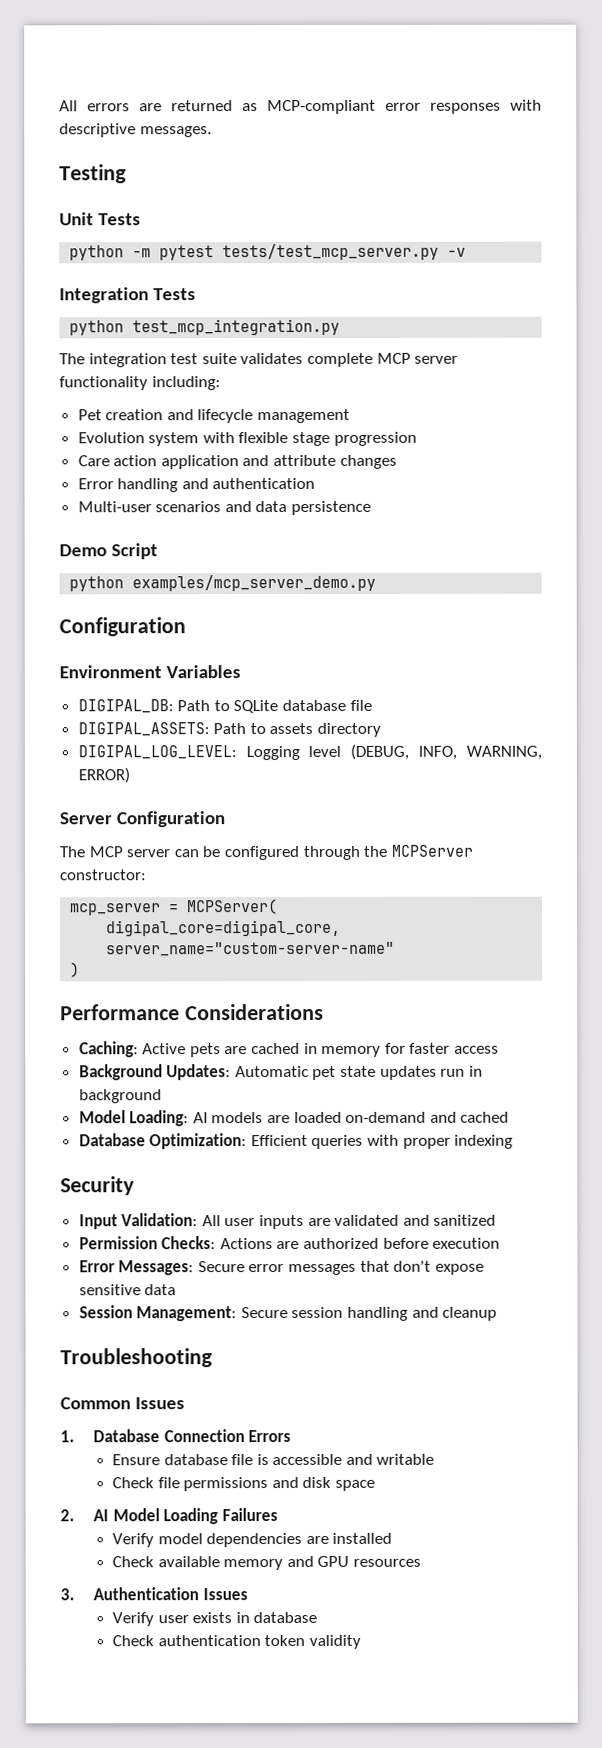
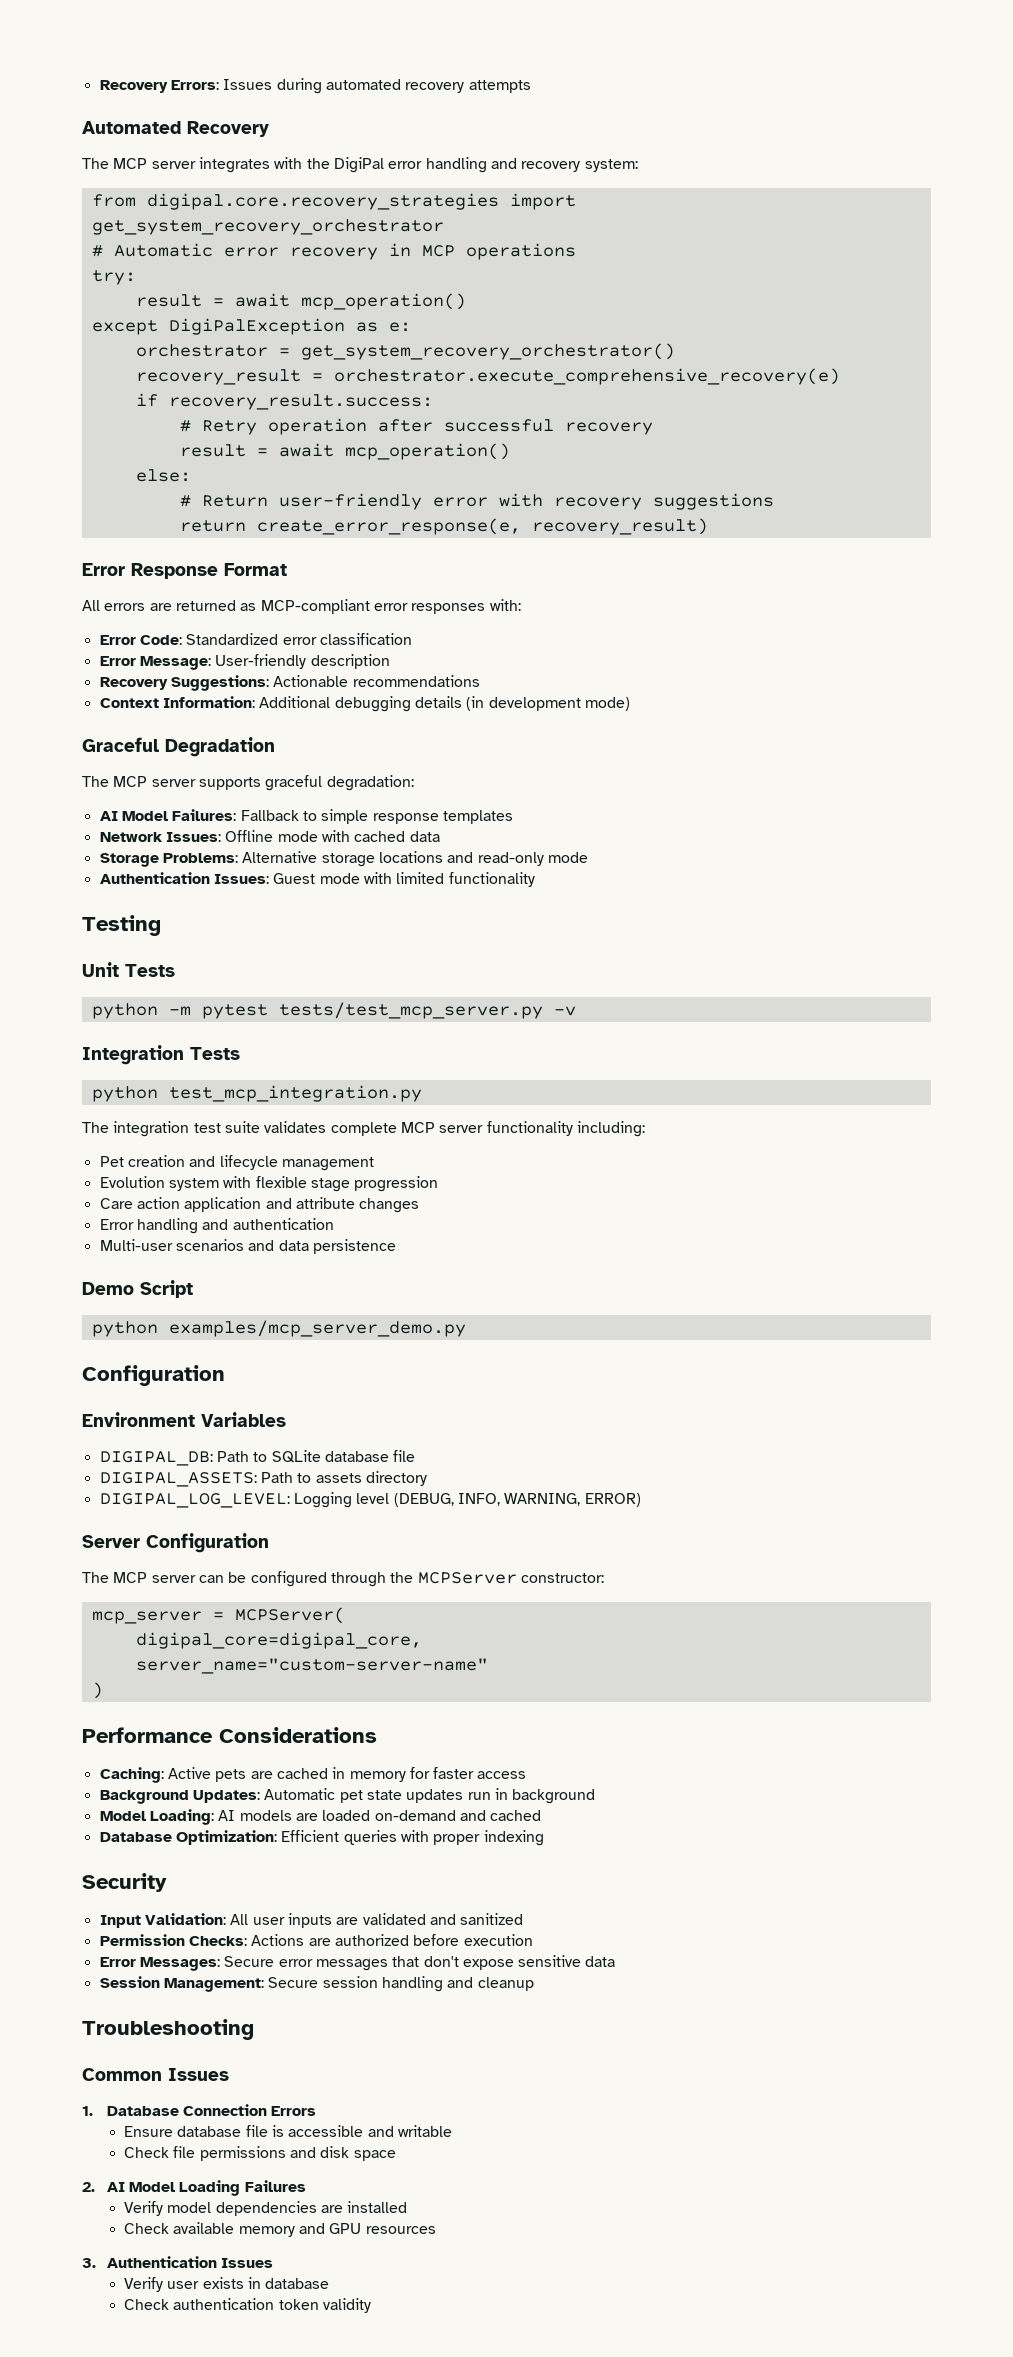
(59, 106) none -> [99,78,531,94] [82,121,269,137] [82,157,638,173] [91,193,576,210] [91,219,444,235] [91,243,576,260] [91,270,136,285] [135,293,466,310] [91,318,411,335] [135,343,675,360] [135,368,840,385] [135,393,433,410] [179,418,653,435] [179,443,510,460] [135,469,191,482] [179,493,774,510] [179,518,708,535] [82,563,287,579] Recovery Errors: Issues during automated recovery attempts // Automated Recovery // The MCP server integrates with the DigiPal error handling and recovery system: // from digipal.core.recovery_strategies import get_system_recovery_orchestrator // # Automatic error recovery in MCP operations // try: // result = await mcp_operation() // except DigiPalException as e: // orchestrator = get_system_recovery_orchestrator() // recovery_result = orchestrator.execute_comprehensive_recovery(e) // if recovery_result.success: // # Retry operation after successful recovery // result = await mcp_operation() // else: // # Return user-friendly error with recovery suggestions // return create_error_response(e, recovery_result) // Error Response Format //
[510,99,542,111] [59,123,212,138] with descriptive messages. -> [489,599,521,611] [99,633,412,645] [99,654,390,670] [99,675,480,691] [99,696,630,712] [82,737,275,757] [82,775,414,791] [99,809,513,824] [99,830,440,842] [99,851,588,867] [99,872,535,887] with: // Error Code: Standardized error classification // Error Message: User-friendly description // Recovery Suggestions: Actionable recommendations // Context Information: Additional debugging details (in development mode) // Graceful Degradation // The MCP server supports graceful degradation: // AI Model Failures: Fallback to simple response templates // Network Issues: Offline mode with cached data // Storage Problems: Alternative storage locations and read-only mode // Authentication Issues: Guest mode with limited functionality

